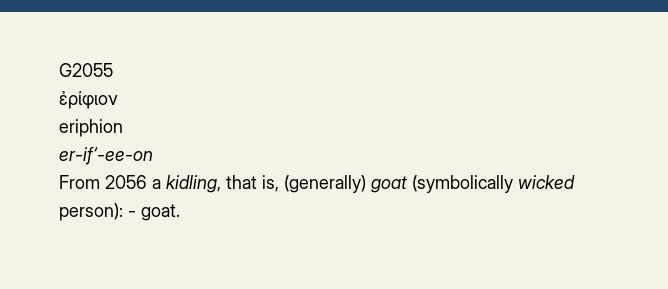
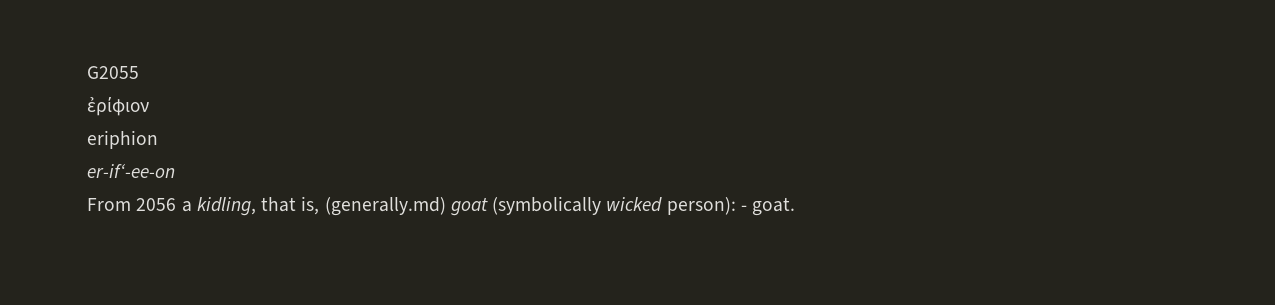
[284,175,366,193] (generally) -> [324,197,446,216] (generally.md)

